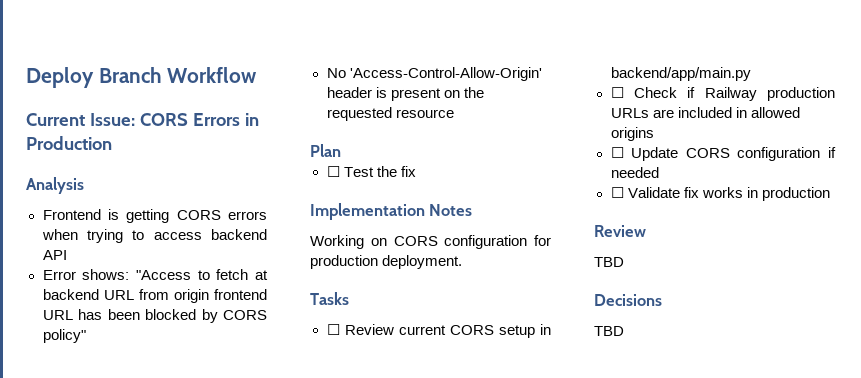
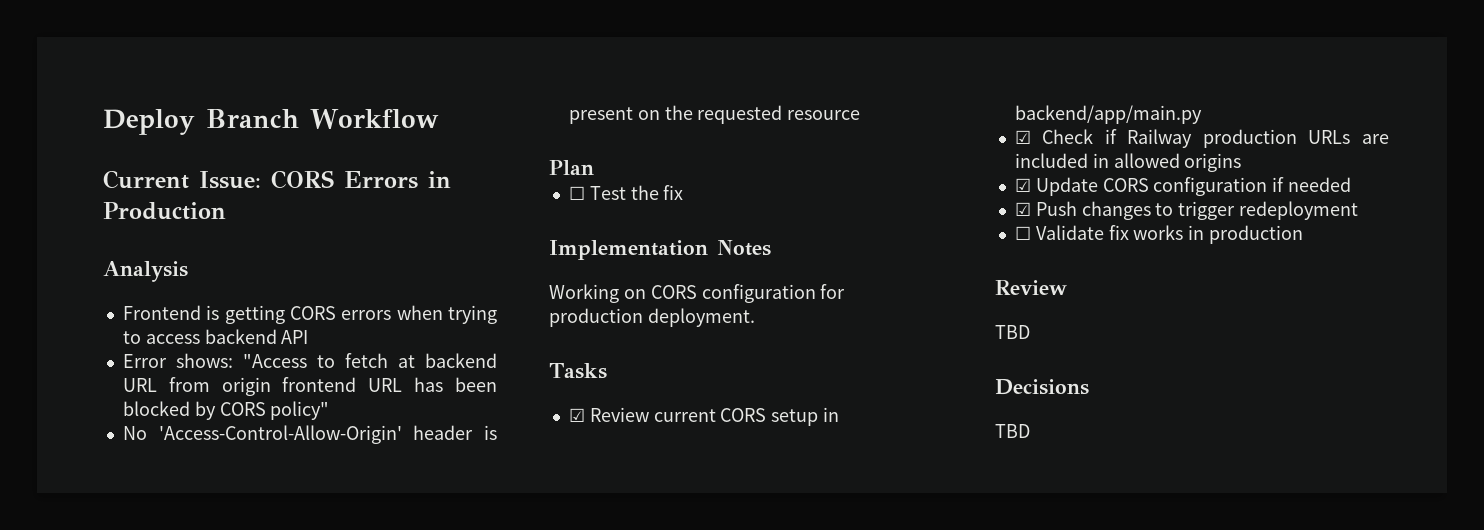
[326,324,340,335] ☐ -> [568,408,585,422] ☑
[610,87,624,98] ☐ -> [1014,130,1031,144] ☑
[610,147,624,158] ☐ -> [1014,178,1031,192] ☑
(659, 172) none -> [1014,201,1359,220] // ☑ Push changes to trigger redeployment

